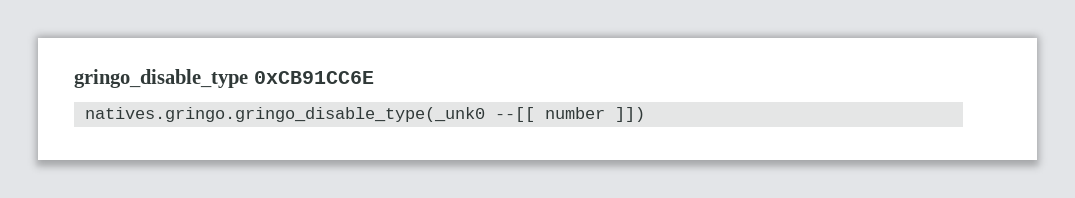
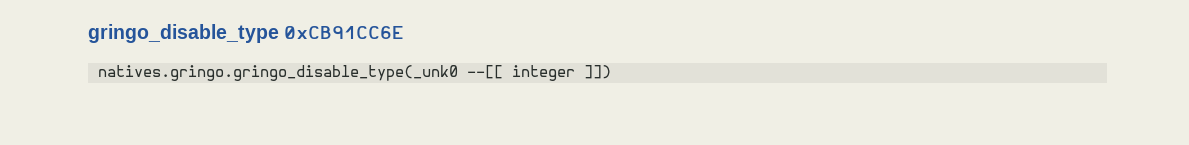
[544,107,605,119] number -> [512,65,576,81] integer

